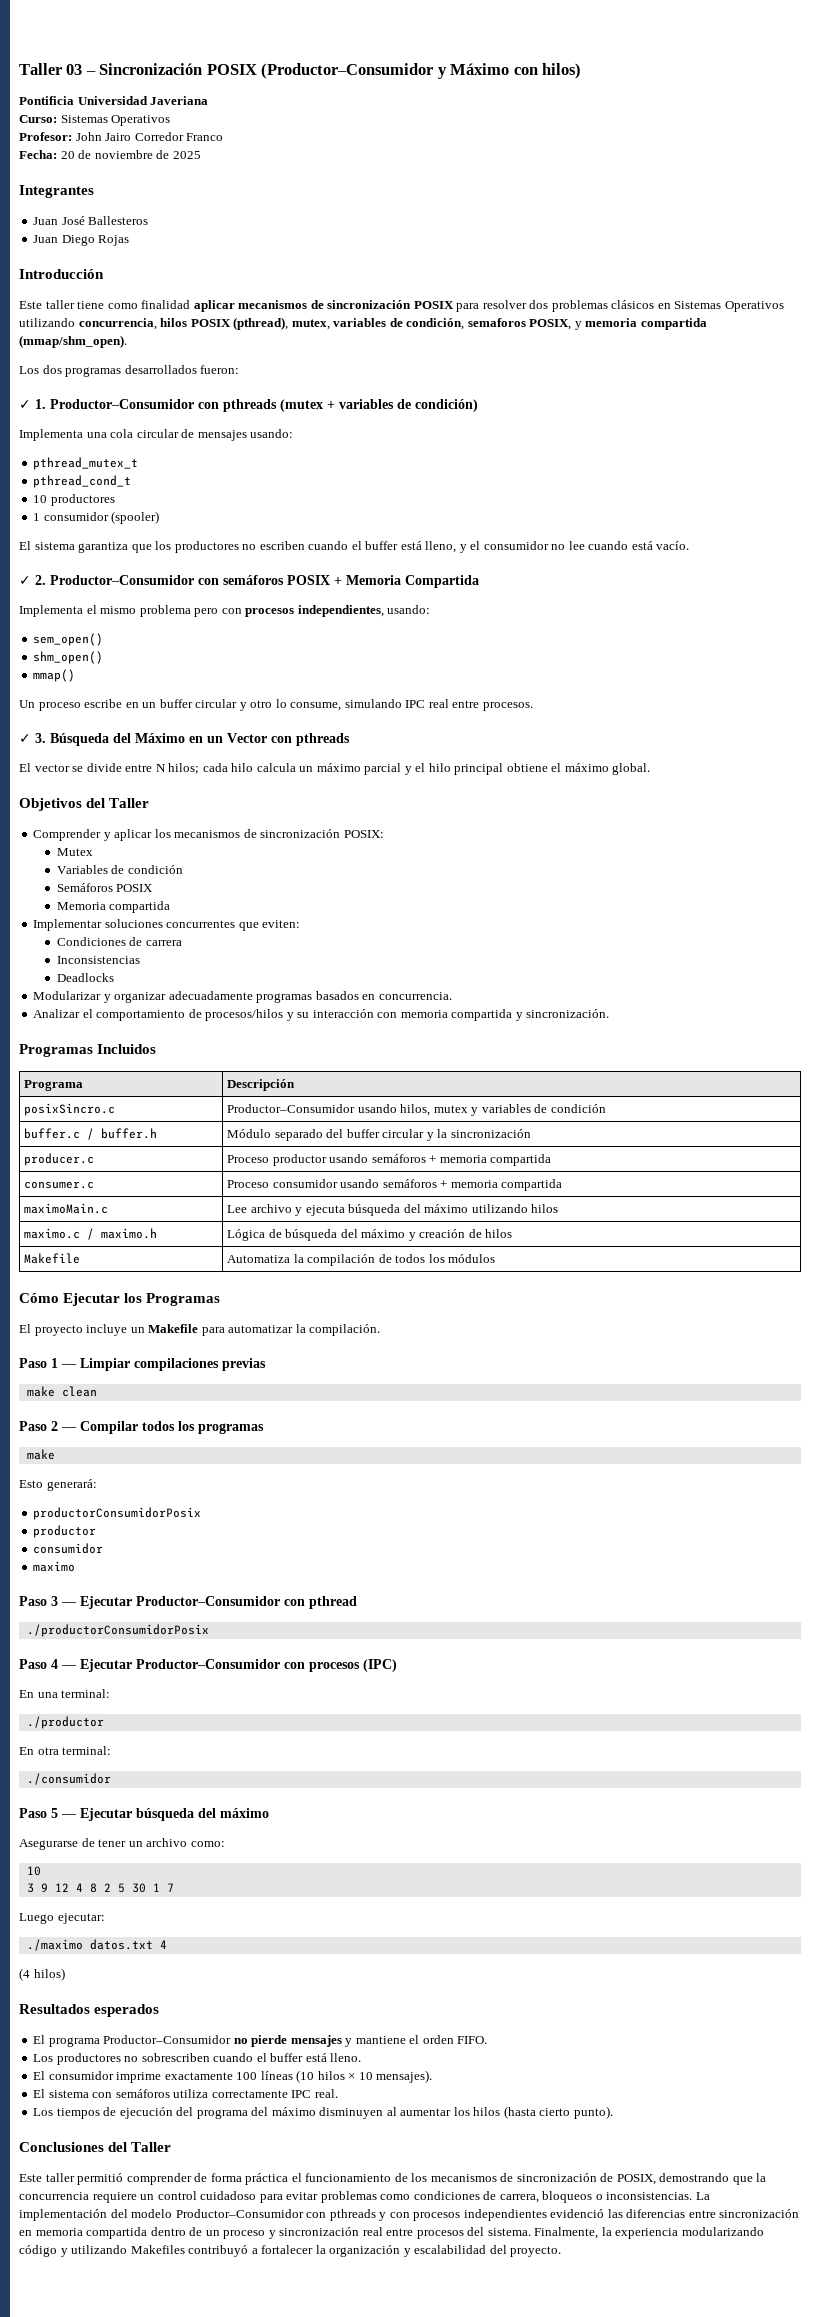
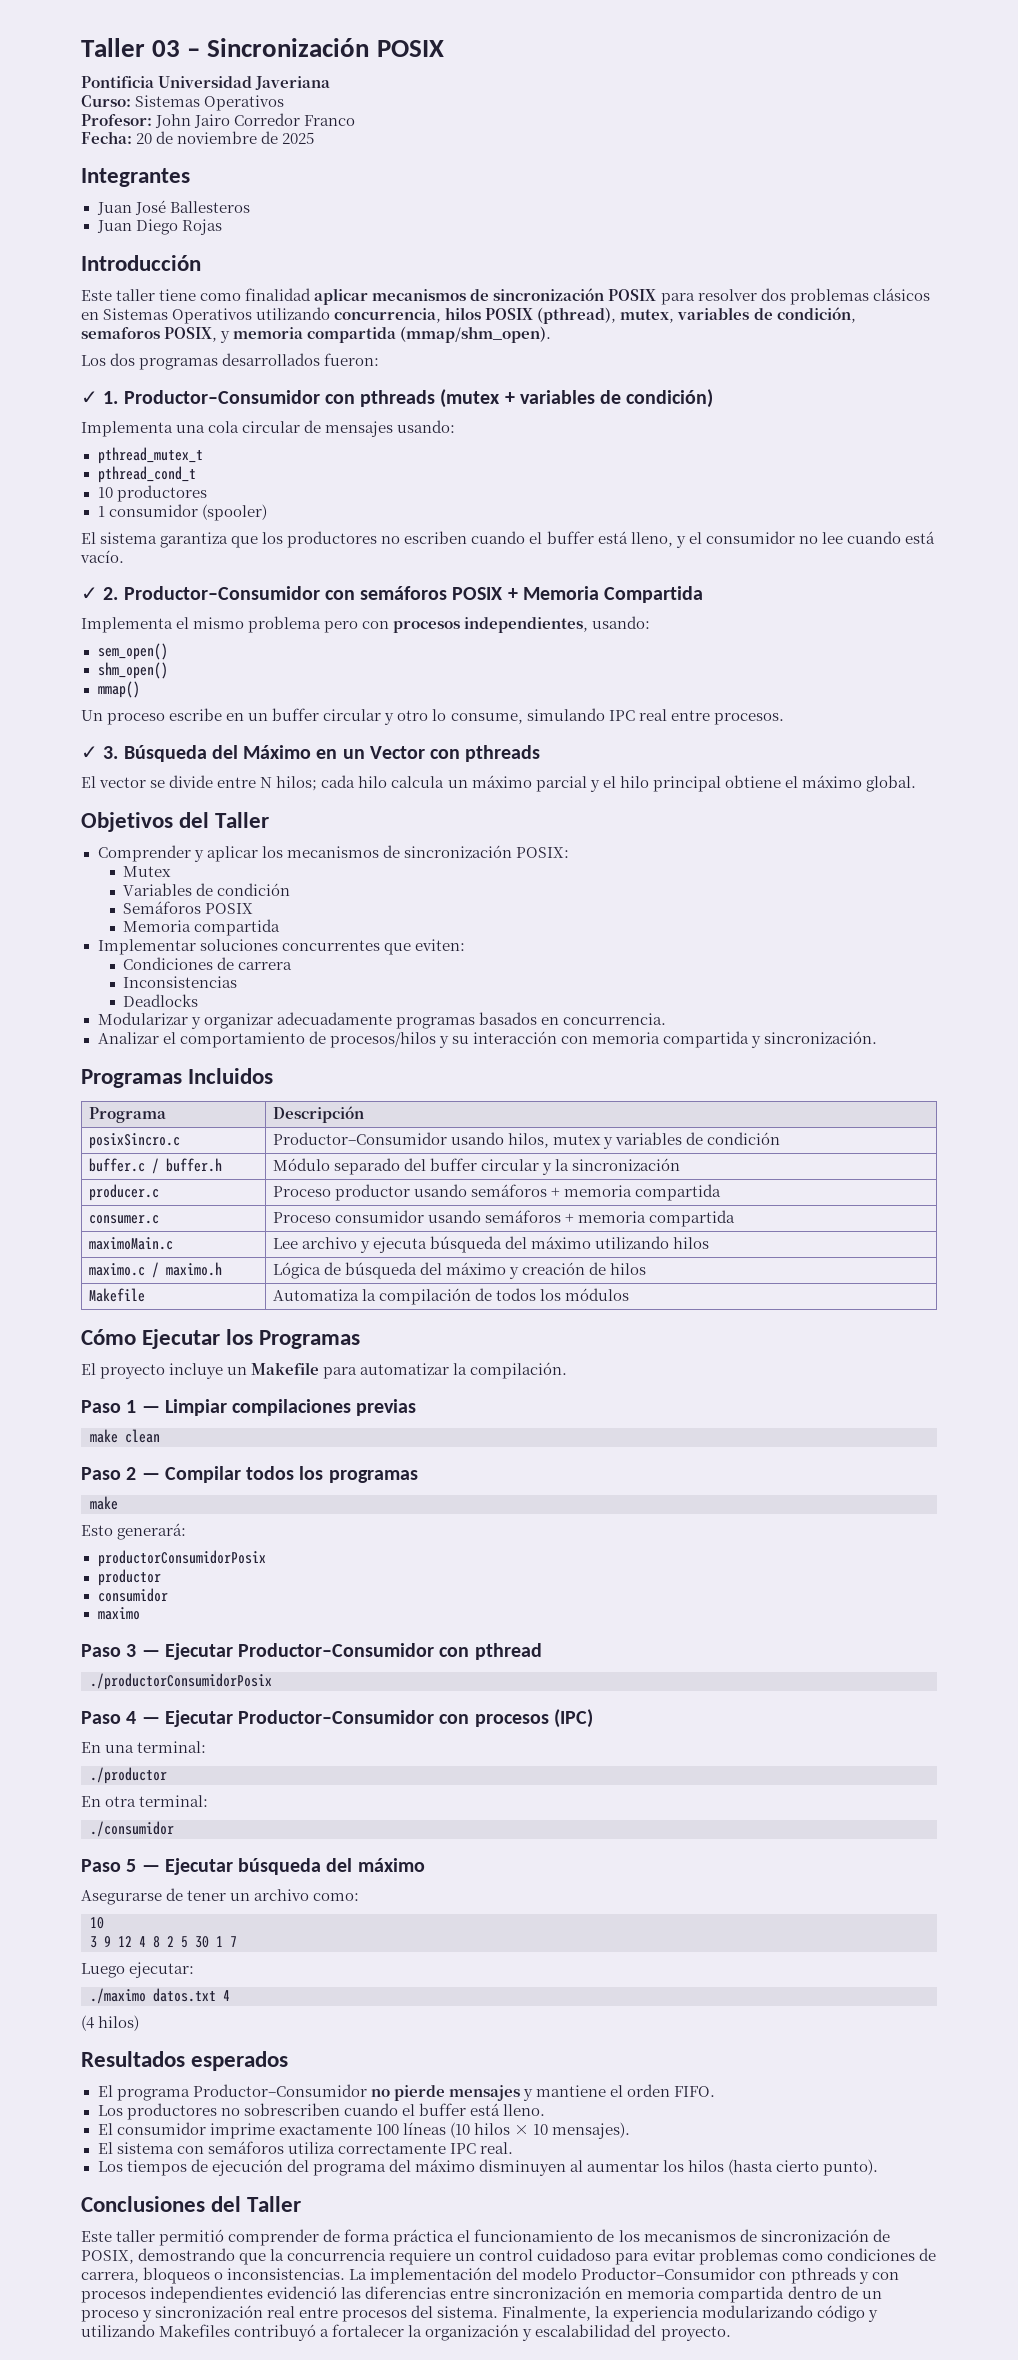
[261,63,582,79] (Productor–Consumidor y Máximo con hilos) -> (444, 48) none

